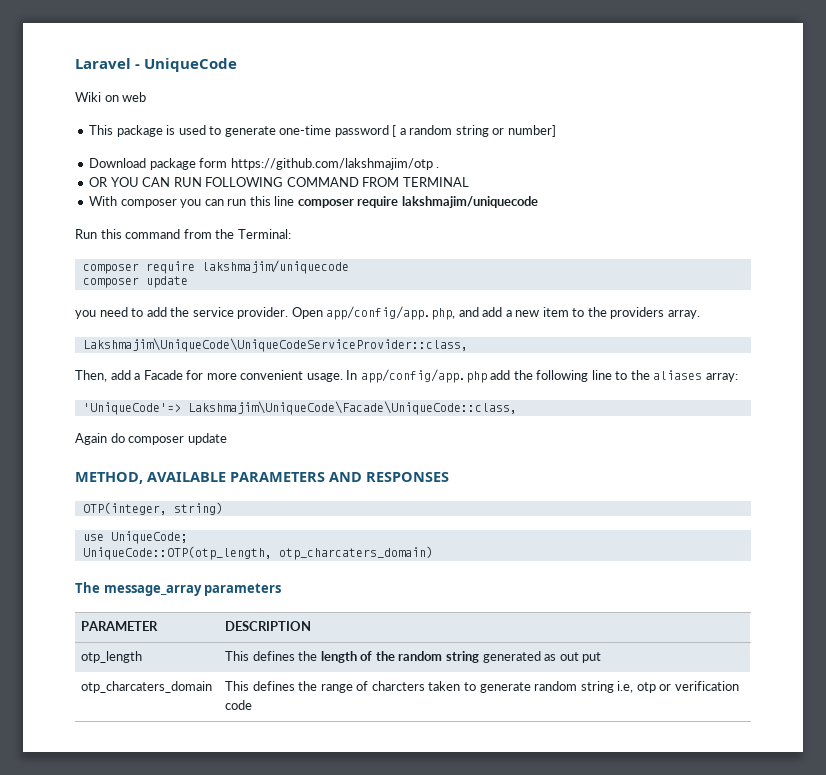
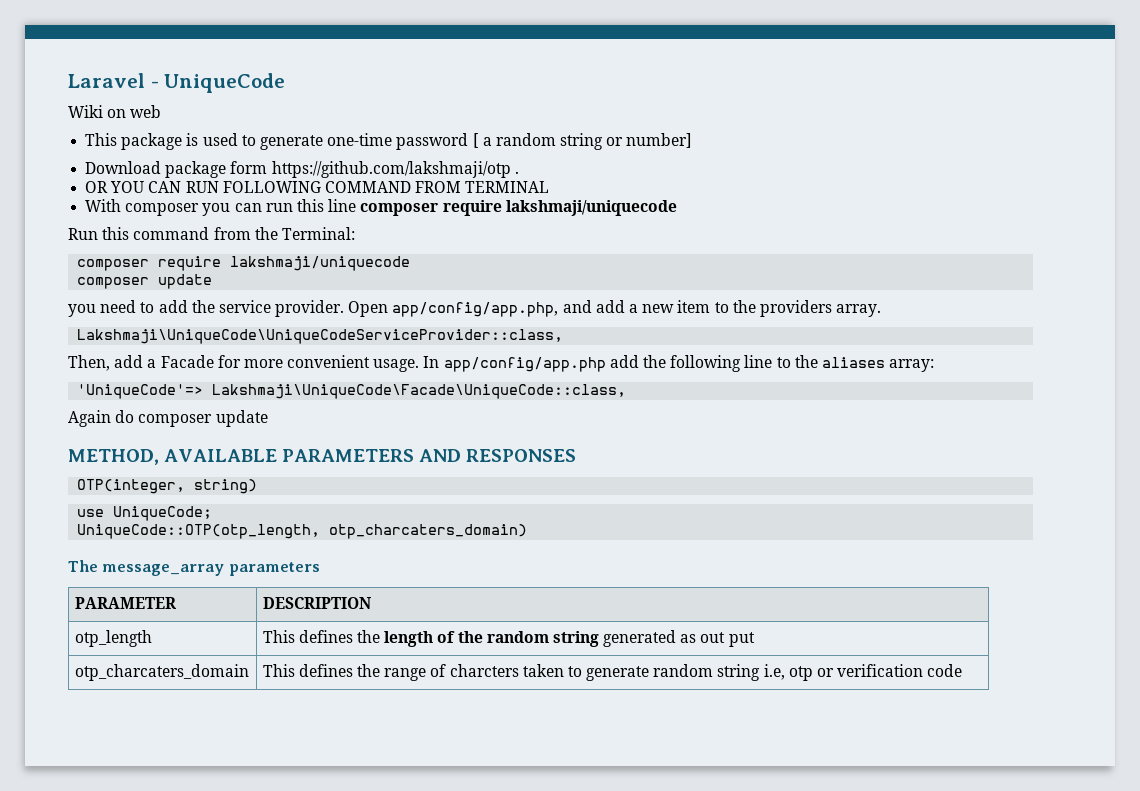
[230,158,433,170] https://github.com/lakshmajim/otp -> [271,161,511,178] https://github.com/lakshmaji/otp
[401,196,538,208] lakshmajim/uniquecode -> [505,200,677,216] lakshmaji/uniquecode
[201,260,349,274] lakshmajim/uniquecode -> [230,256,411,271] lakshmaji/uniquecode
[82,338,468,352] Lakshmajim\UniqueCode\UniqueCodeServiceProvider::class, -> [77,329,564,344] Lakshmaji\UniqueCode\UniqueCodeServiceProvider::class,
[187,401,517,415] Lakshmajim\UniqueCode\Facade\UniqueCode::class, -> [212,384,627,399] Lakshmaji\UniqueCode\Facade\UniqueCode::class,

